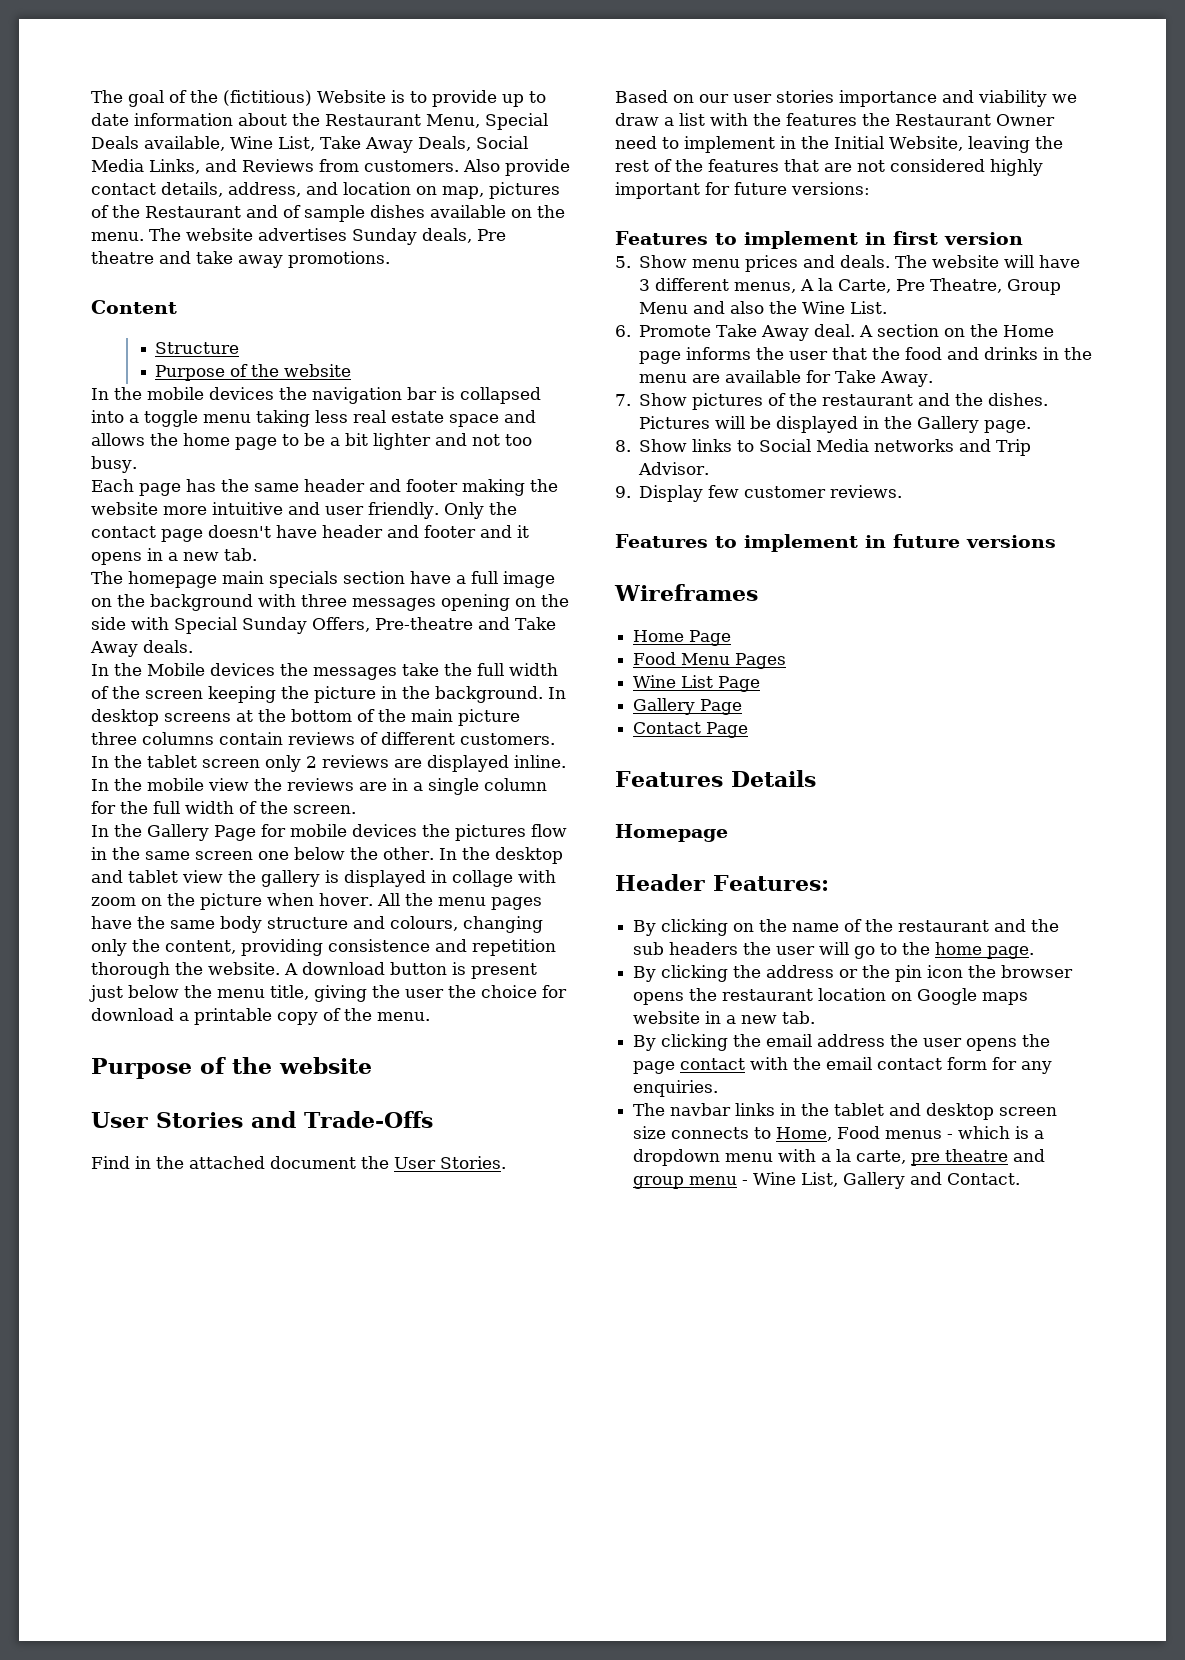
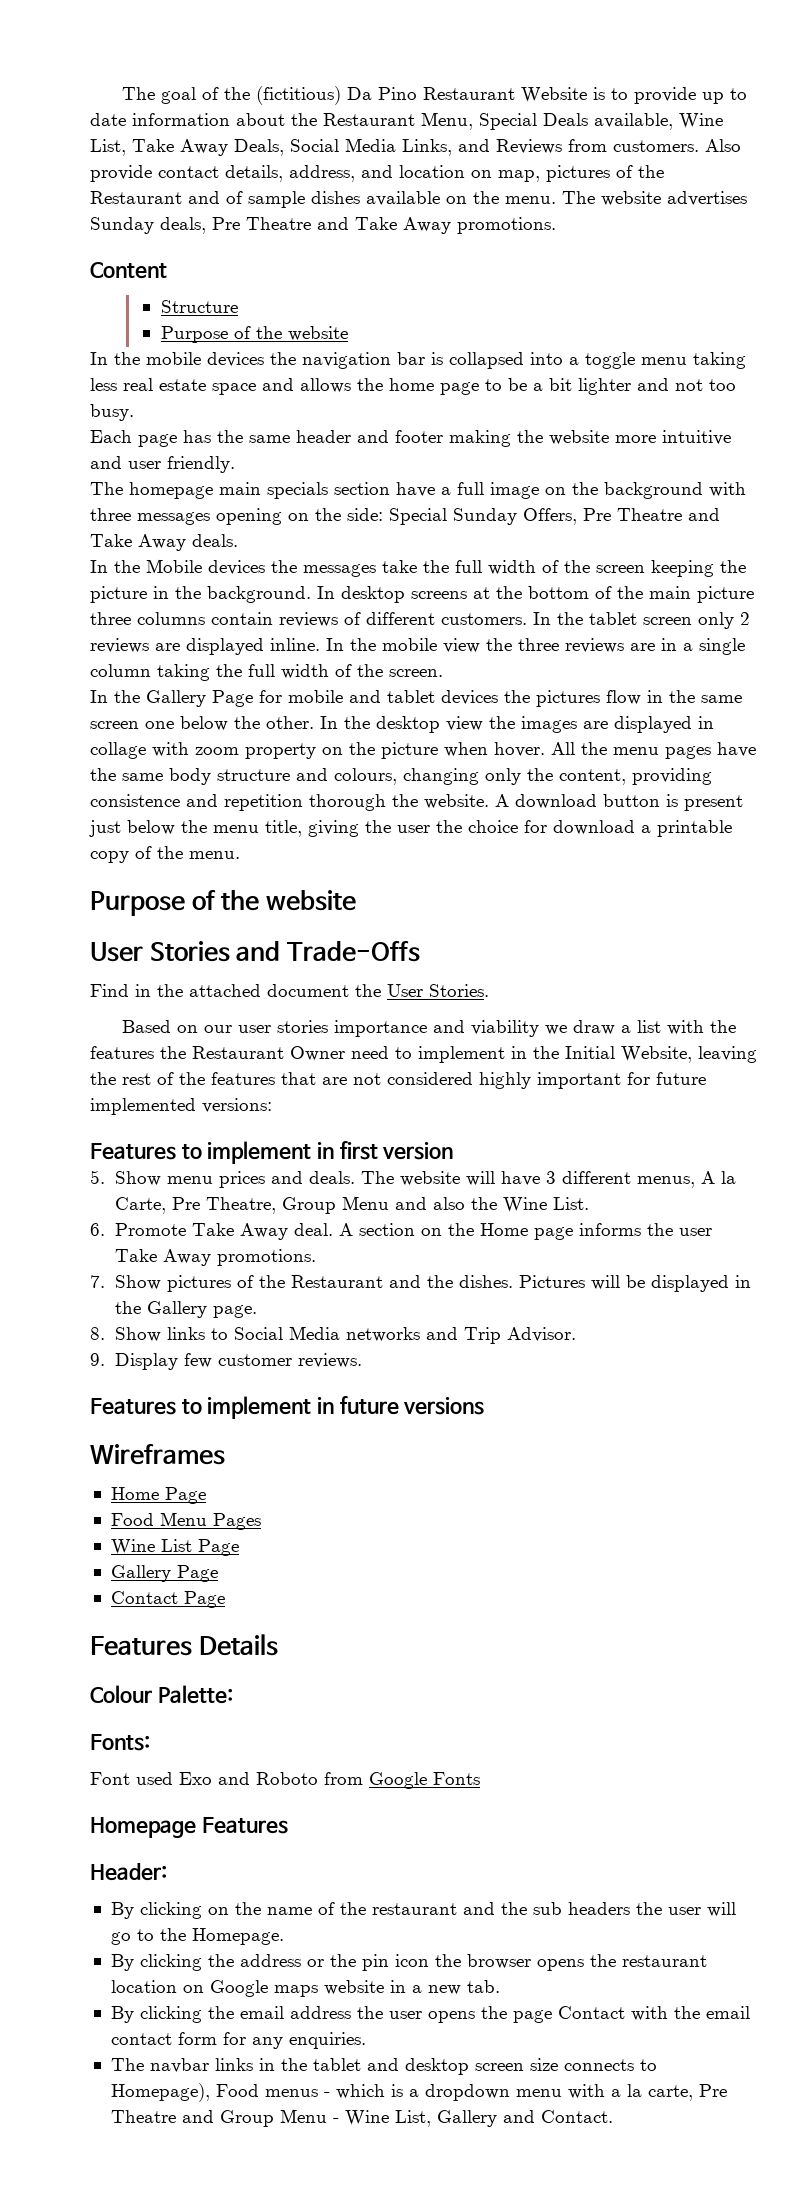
(312, 98) none -> [346,87,515,100] Da Pino Restaurant
[91,251,283,268] theatre and take away -> [246,217,451,234] Theatre and Take Away
[443,502,517,519] [91,525,529,542] [91,548,257,565] Only the contact page doesn't have header and footer and it opens in a new tab. -> (235, 464) none
[91,617,169,630] side with -> [347,508,383,521] side:
[375,617,473,630] Pre-theatre -> [583,508,682,521] Pre Theatre
(282, 784) none -> [518,638,559,651] three
[91,801,116,814] for -> [157,664,210,681] taking
(347, 830) none -> [349,690,435,703] and tablet
[91,870,339,887] and tablet view the gallery is -> [446,716,608,733] view the images are
(136, 901) none -> [245,743,316,759] property
(787, 188) none -> [90,1098,196,1115] implemented
[832,347,1093,360] [639,370,934,387] that the food and drinks in the menu are available for Take Away. -> [114,1249,316,1266] Take Away promotions.
[822,394,914,406] restaurant -> [290,1275,383,1288] Restaurant
(816, 778) none -> [90,1685,233,1704] [90,1734,150,1751] [90,1772,480,1789] // Colour Palette: // Fonts: // Font used Exo and Roboto from Google Fonts
[615,874,829,891] // Header Features: -> [201,1817,288,1834] [90,1863,167,1881] Features // Header:
[935,942,1035,959] home page. -> [191,1928,284,1945] Homepage.
[680,1058,746,1070] contact -> [557,2006,625,2019] Contact
[776,1127,833,1141] Home, -> [110,2083,210,2102] Homepage),
[911,1149,1046,1166] [633,1176,738,1189] pre theatre and group menu -> [698,2084,727,2097] [110,2109,327,2127] Pre Theatre and Group Menu

